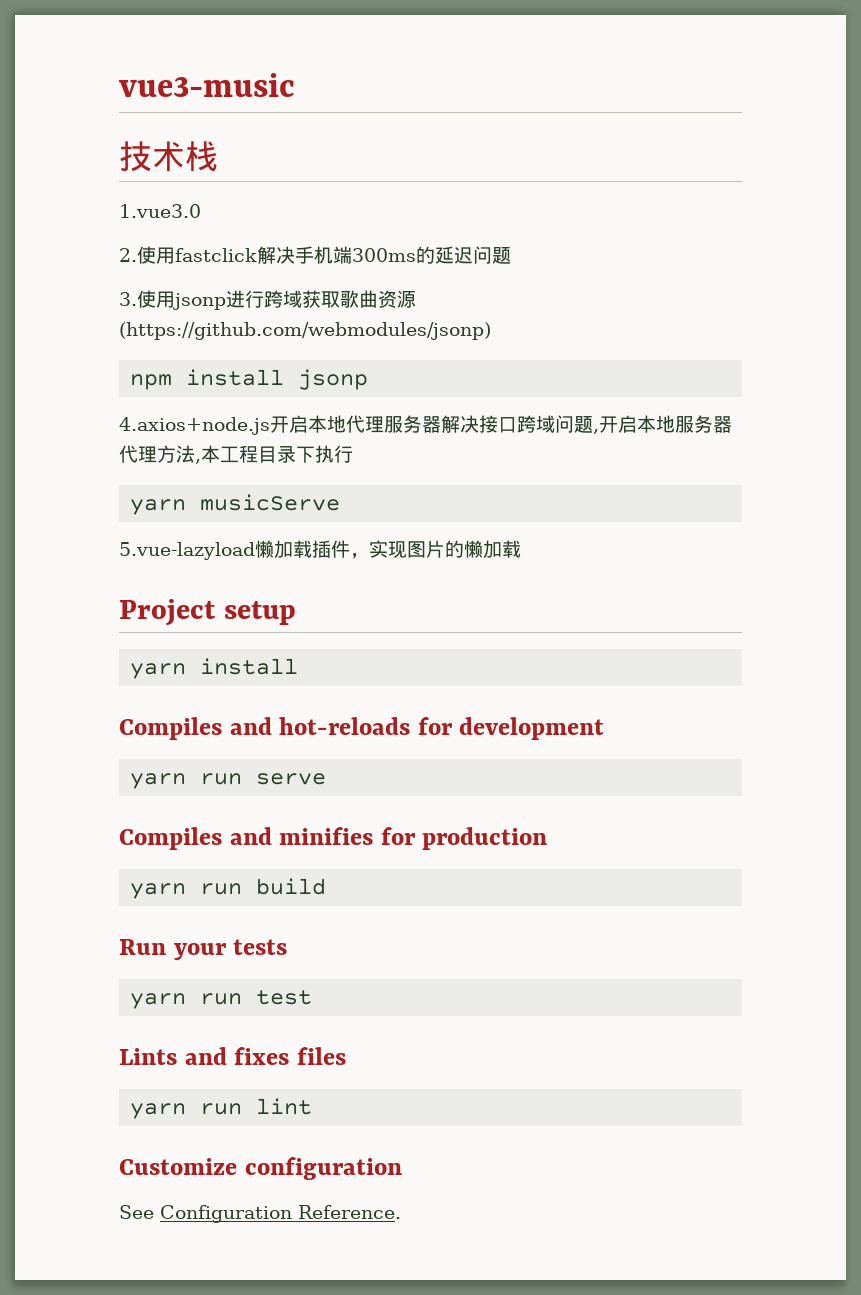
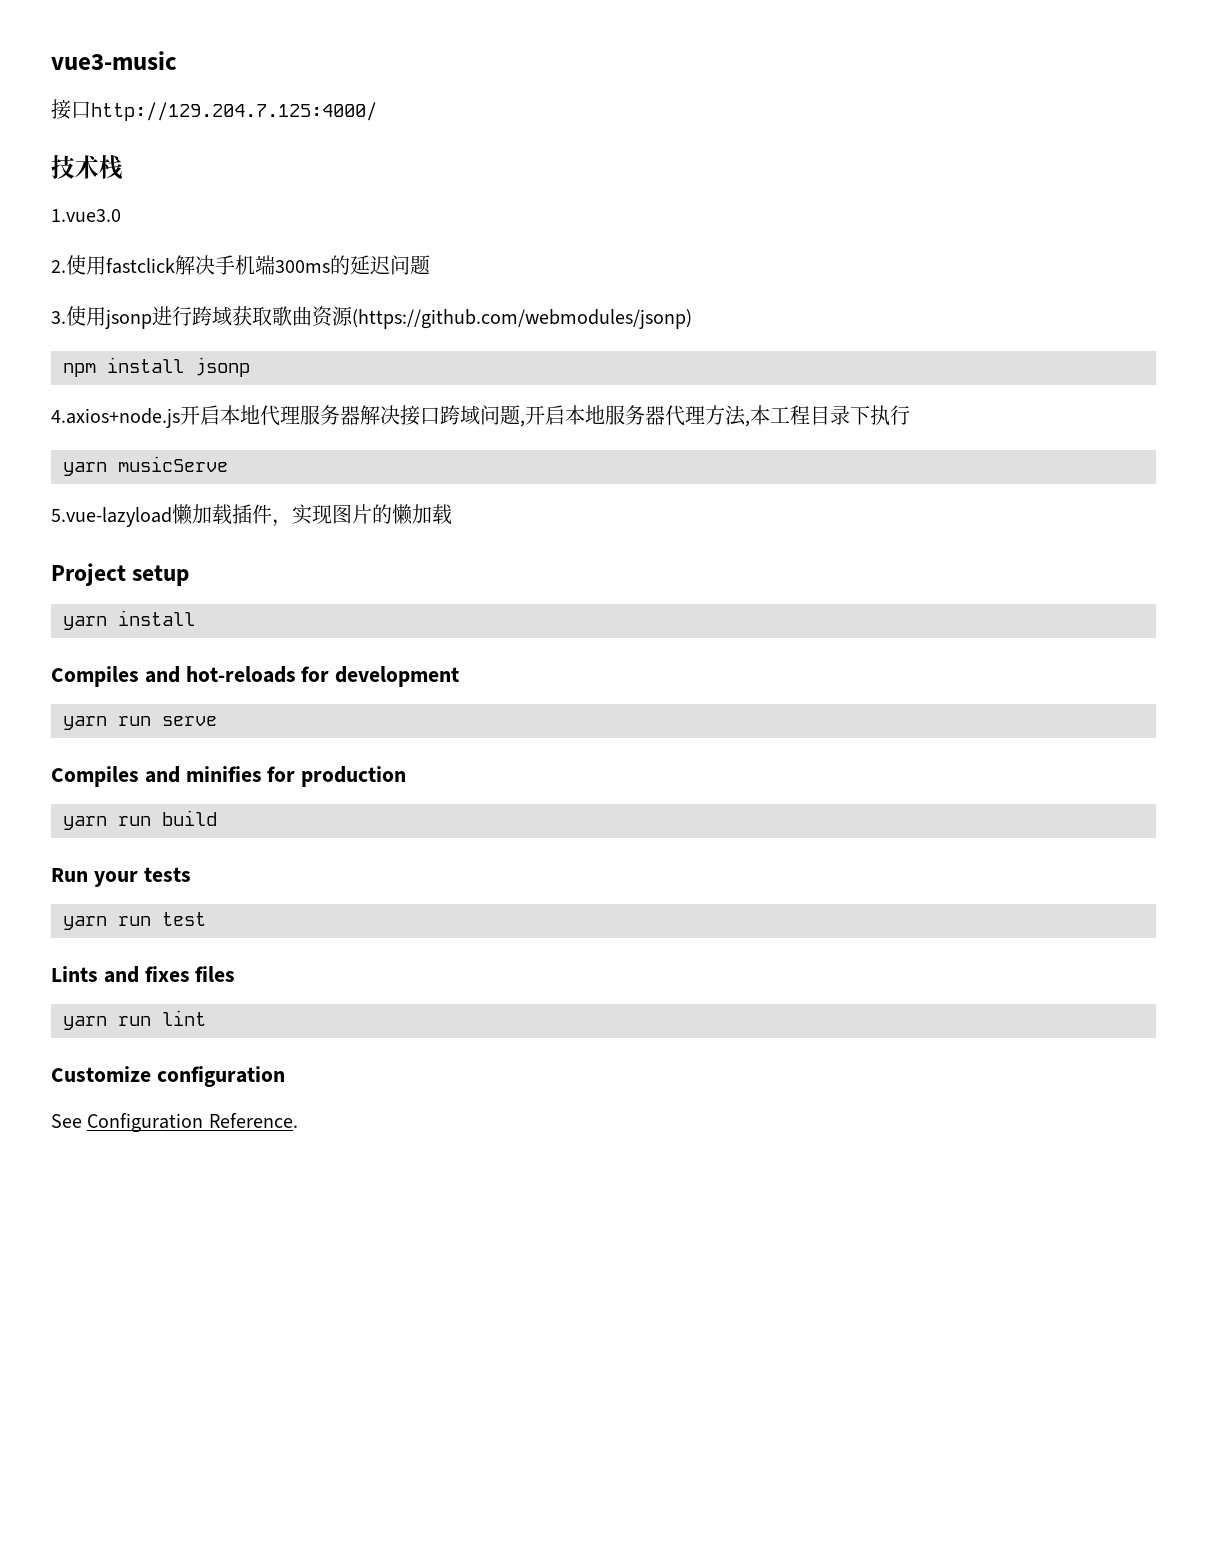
(295, 85) none -> [51,99,377,121] // 接口http://129.204.7.125:4000/

